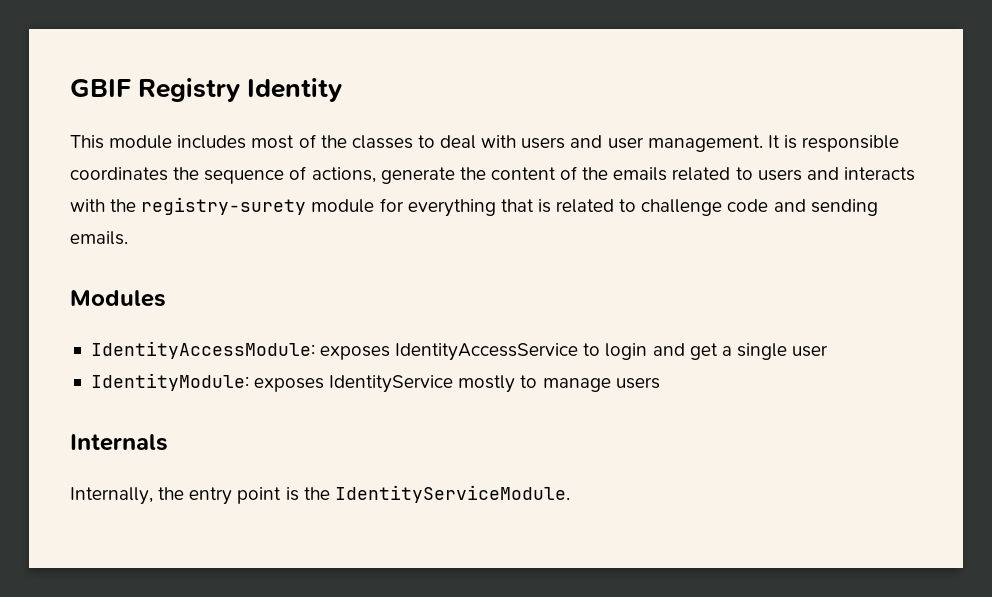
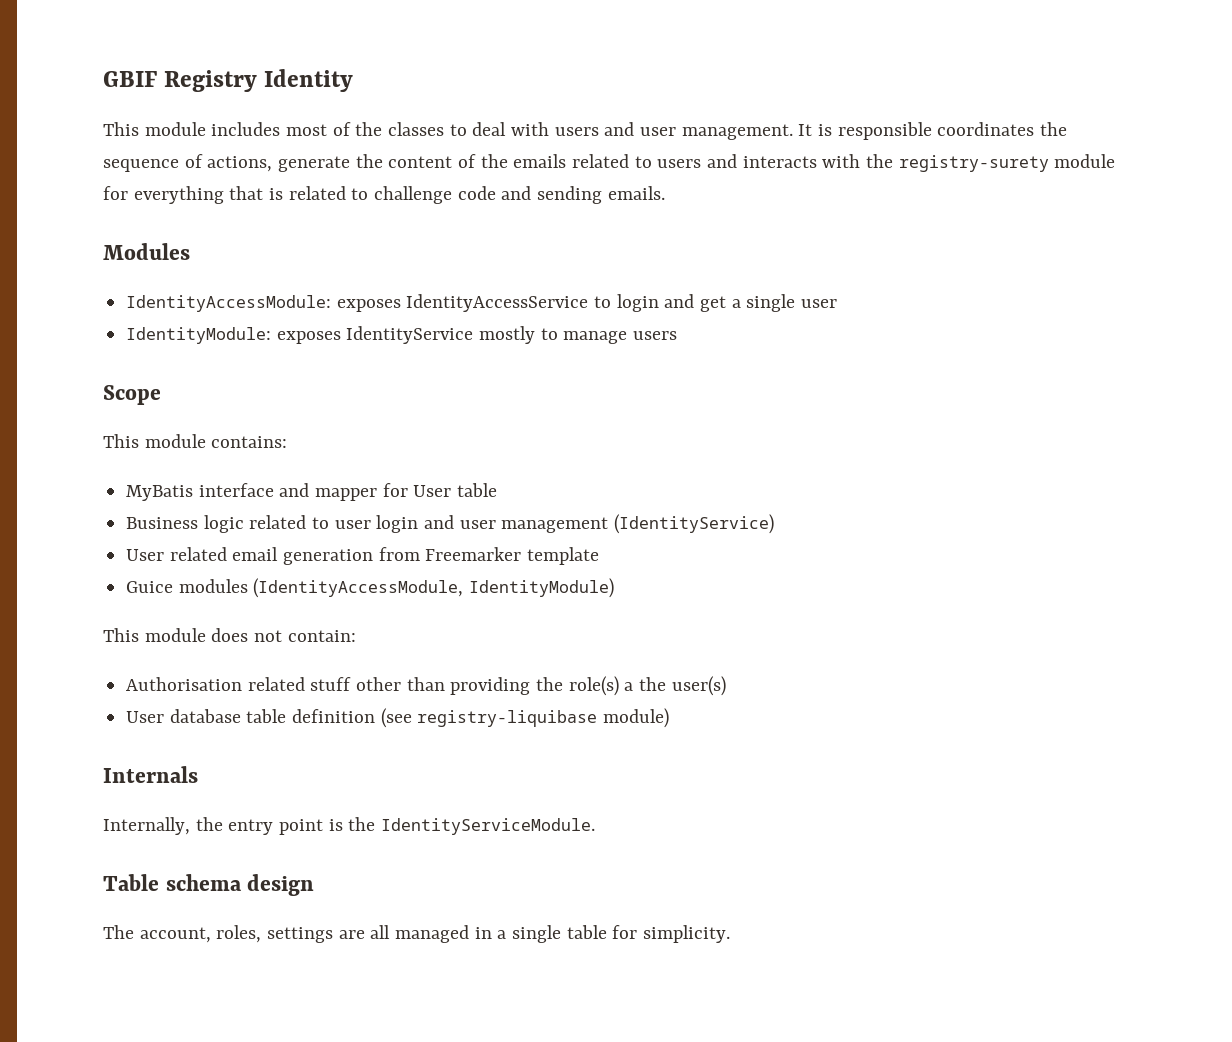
(660, 383) none -> [103,385,161,405] [103,434,288,448] [126,483,498,501] [126,514,775,534] [126,547,600,565] [126,578,615,598] [103,628,356,642] [126,676,726,696] [126,708,670,728] // Scope // This module contains: // MyBatis interface and mapper for User table // Business logic related to user login and user management (IdentityService) // User related email generation from Freemarker template // Guice modules (IdentityAccessModule, IdentityModule) // This module does not contain: // Authorisation related stuff other than providing the role(s) a the user(s) // User database table definition (see registry-liquibase module)
(570, 494) none -> [103,874,315,896] [103,925,731,943] // Table schema design // The account, roles, settings are all managed in a single table for simplicity.

